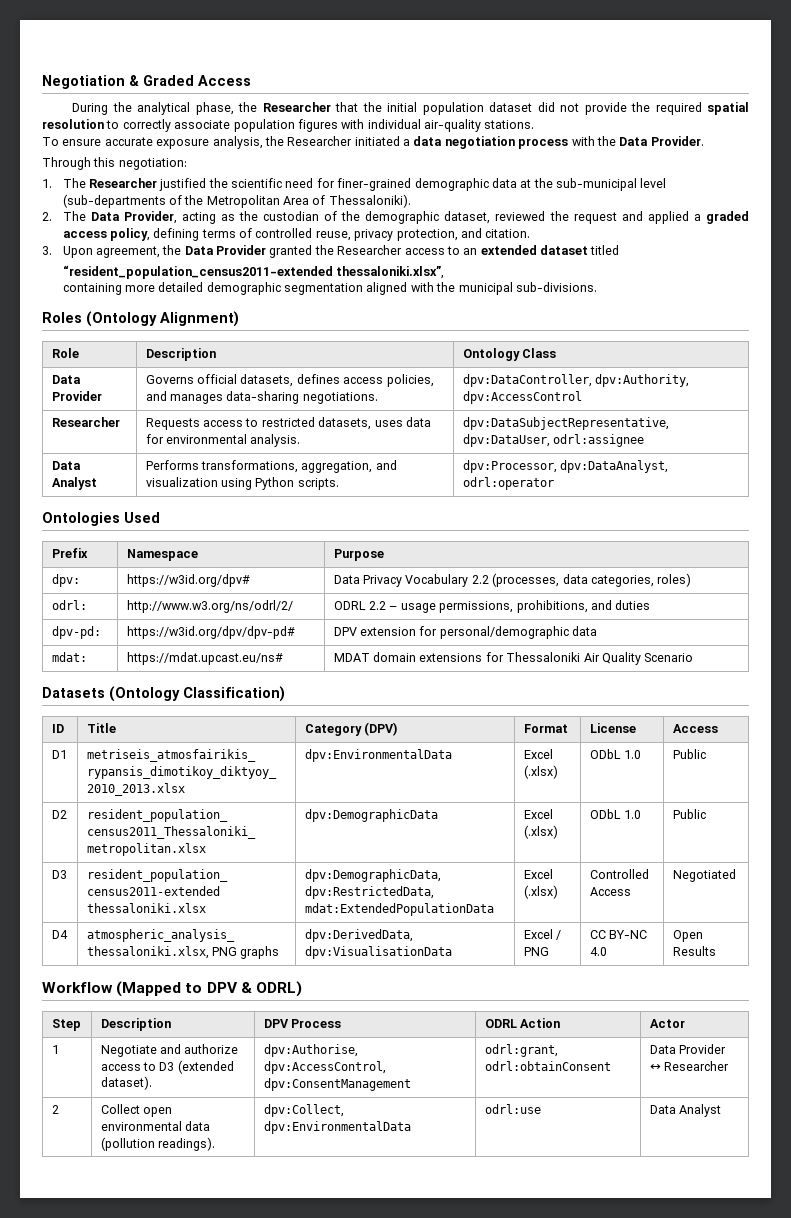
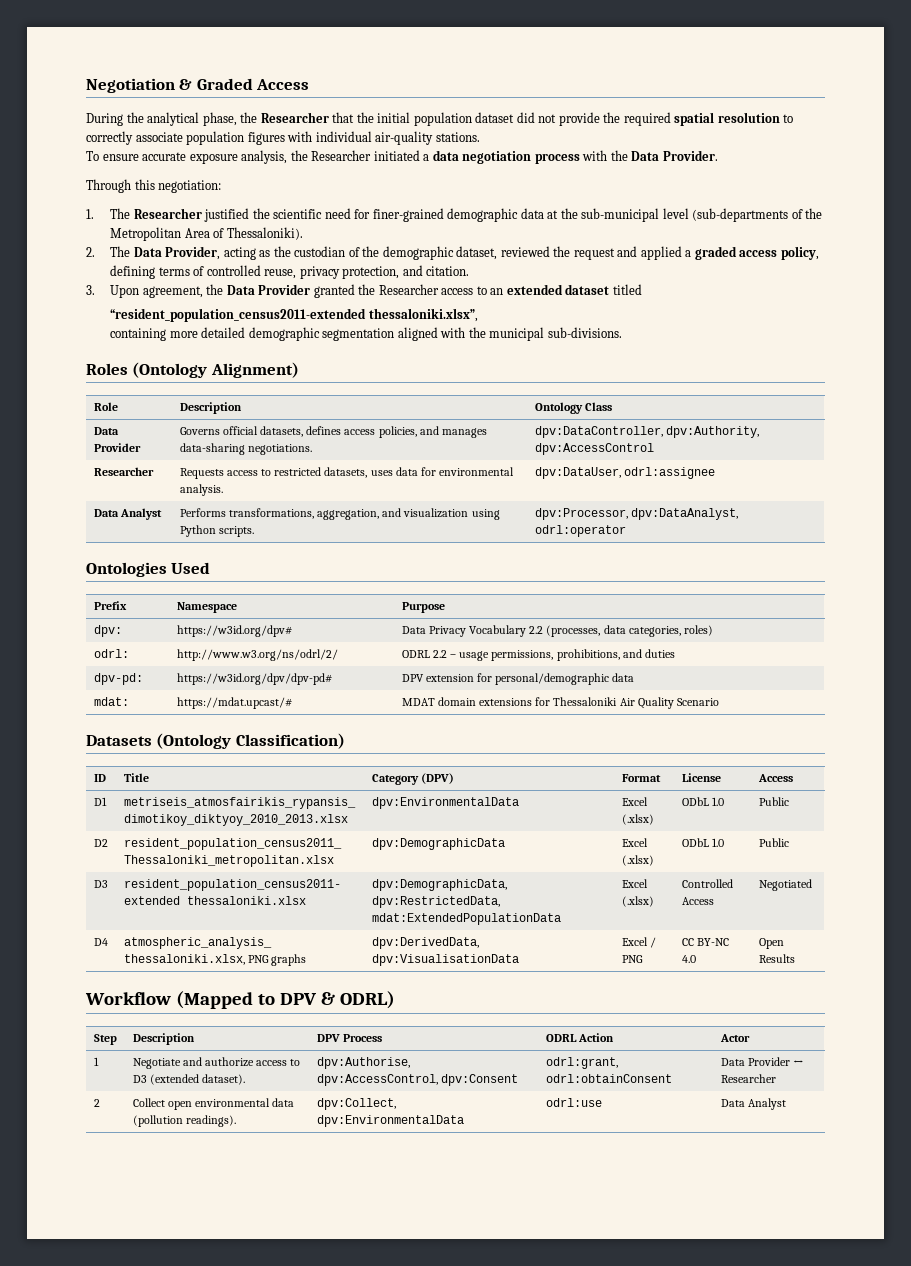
[462,417,669,430] dpv:DataSubjectRepresentative, -> (223, 490) none
[126,652,283,665] https://mdat.upcast.eu/ns# -> [176,697,292,709] https://mdat.upcast/#
[263,1078,411,1091] dpv:ConsentManagement -> [441,1074,519,1086] dpv:Consent

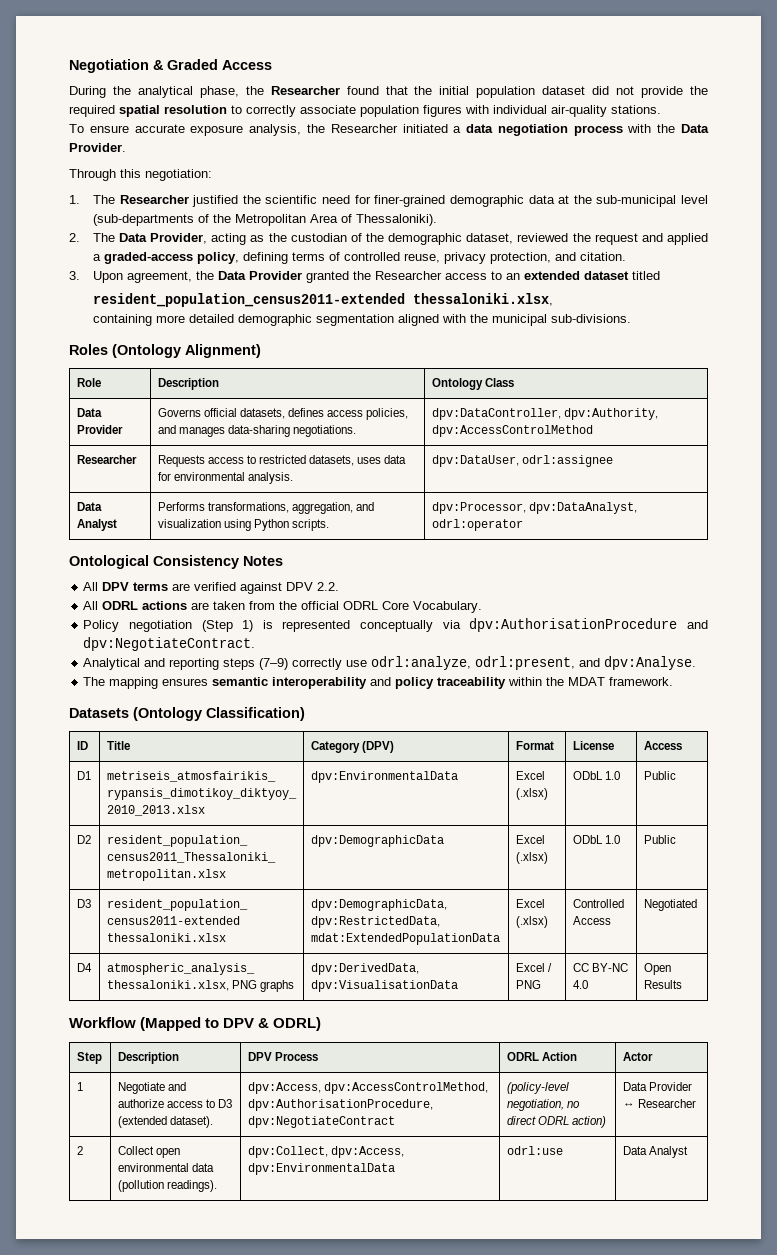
(329, 117) none -> [346,86,379,95] found
[694,246,778,260] graded access -> [103,252,193,264] graded-access
[110,308,478,322] “resident_population_census2011-extended thessaloniki.xlsx”, -> [92,293,553,307] resident_population_census2011-extended thessaloniki.xlsx,
[534,443,654,455] dpv:AccessControl -> [431,425,593,437] dpv:AccessControlMethod
[86,562,211,577] [93,601,127,610] [176,602,237,613] [401,602,445,613] [93,625,122,637] [176,625,292,637] [401,625,713,637] [93,649,129,658] [176,649,338,661] [401,649,675,661] [93,673,143,685] [176,673,332,685] [401,673,635,685] [93,697,129,706] [176,697,292,709] [401,697,719,709] Ontologies Used // Prefix | Namespace | Purpose // dpv: | https://w3id.org/dpv# | Data Privacy Vocabulary 2.2 (processes, data categories, roles) // odrl: | http://www.w3.org/ns/odrl/2/ | ODRL 2.2 – usage permissions, prohibitions, and duties // dpv-pd: | https://w3id.org/dpv/dpv-pd# | DPV extension for personal/demographic data // mdat: | https://mdat.upcast/# | MDAT domain extensions for Thessaloniki Air Quality Scenario -> [69,555,283,569] [83,582,340,594] [83,601,483,613] [83,618,708,632] [83,637,256,651] [83,656,697,670] [83,677,674,689] Ontological Consistency Notes // All DPV terms are verified against DPV 2.2. // All ODRL actions are taken from the official ODRL Core Vocabulary. // Policy negotiation (Step 1) is represented conceptually via dpv:AuthorisationProcedure and dpv:NegotiateContract. // Analytical and reporting steps (7–9) correctly use odrl:analyze, odrl:present, and dpv:Analyse. // The mapping ensures semantic interoperability and policy traceability within the MDAT framework.
[316,1057,410,1069] [316,1074,519,1086] [545,1057,618,1069] [545,1074,672,1083] dpv:Authorise, dpv:AccessControl, dpv:Consent | odrl:grant, odrl:obtainConsent -> [247,1082,488,1094] [247,1099,433,1111] [247,1116,395,1128] [506,1082,569,1094] [506,1099,580,1111] [506,1116,606,1128] dpv:Access, dpv:AccessControlMethod, dpv:AuthorisationProcedure, dpv:NegotiateContract | (policy-level negotiation, no direct ODRL action)
(396, 1104) none -> [330,1146,404,1158] dpv:Access,

